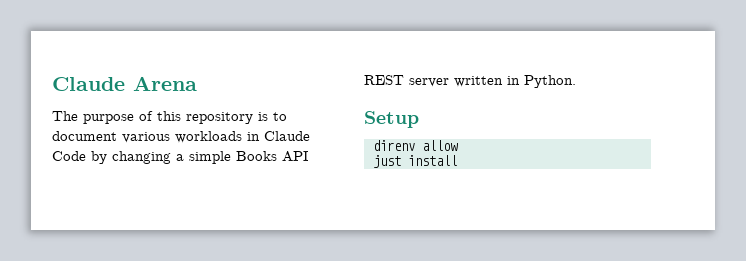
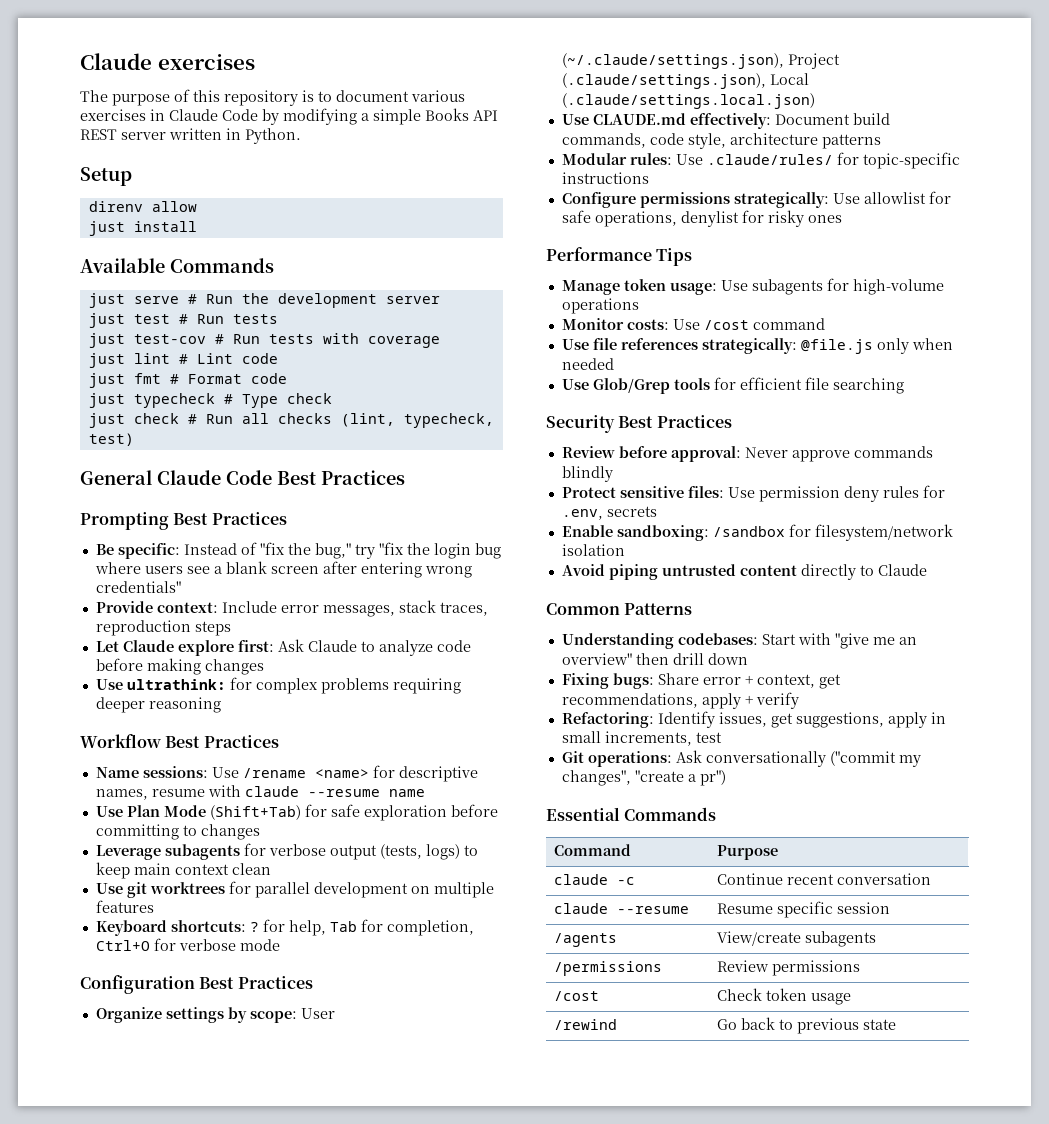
[52,76,197,91] Claude Arena -> [80,53,255,70] Claude exercises
[175,131,242,143] workloads -> [80,109,146,121] exercises
[112,151,171,164] changing -> [283,108,357,125] modifying
(457, 160) none -> [80,258,274,273] [88,293,440,308] [88,313,278,328] [88,333,440,348] [88,353,278,368] [88,373,287,388] [88,393,332,408] [88,413,494,428] [88,433,134,446] [80,470,405,485] [80,512,287,530] [95,542,501,559] [94,561,472,578] [95,581,181,593] [95,600,488,617] [95,620,231,636] [95,639,471,656] [95,658,264,675] [95,677,461,694] [95,697,221,713] [80,734,279,748] [95,765,478,782] [95,785,425,800] [95,804,498,821] [95,824,260,840] [95,843,478,860] [95,862,271,879] [95,881,494,898] [95,900,154,913] [95,919,474,936] [95,938,280,951] [80,975,313,994] [95,1007,335,1023] [561,53,840,69] [561,73,809,89] [561,93,815,109] [561,113,890,129] [561,133,881,149] [561,152,960,169] [561,172,649,184] [561,191,951,208] [561,210,842,227] [546,247,693,266] [561,278,944,295] [561,298,639,314] [561,318,825,330] [561,338,953,354] [561,358,614,370] [561,377,904,394] [546,415,732,433] [561,446,933,462] [561,466,613,482] [561,485,945,502] [561,506,657,520] [561,524,953,541] [561,544,625,556] [561,564,927,580] [546,603,693,615] [561,633,917,649] [561,653,748,665] [561,673,841,689] [561,692,799,709] [561,711,946,728] [561,731,722,746] [561,750,921,767] [561,770,726,786] [546,807,717,821] [553,844,631,856] [716,845,778,860] [553,874,635,885] [716,873,931,885] [553,903,689,914] [716,901,890,918] [553,933,617,947] [716,931,876,947] [553,961,662,976] [716,960,860,976] [553,991,599,1001] [716,988,851,1005] [553,1019,617,1030] [716,1017,896,1034] // Available Commands // just serve # Run the development server // just test # Run tests // just test-cov # Run tests with coverage // just lint # Lint code // just fmt # Format code // just typecheck # Type check // just check # Run all checks (lint, typecheck, test) // General Claude Code Best Practices // Prompting Best Practices // Be specific: Instead of "fix the bug," try "fix the login bug where users see a blank screen after entering wrong credentials" // Provide context: Include error messages, stack traces, reproduction steps // Let Claude explore first: Ask Claude to analyze code before making changes // Use ultrathink: for complex problems requiring deeper reasoning // Workflow Best Practices // Name sessions: Use /rename <name> for descriptive names, resume with claude --resume name // Use Plan Mode (Shift+Tab) for safe exploration before committing to changes // Leverage subagents for verbose output (tests, logs) to keep main context clean // Use git worktrees for parallel development on multiple features // Keyboard shortcuts: ? for help, Tab for completion, Ctrl+O for verbose mode // Configuration Best Practices // Organize settings by scope: User (~/.claude/settings.json), Project (.claude/settings.json), Local (.claude/settings.local.json) // Use CLAUDE.md effectively: Document build commands, code style, architecture patterns // Modular rules: Use .claude/rules/ for topic-specific instructions // Configure permissions strategically: Use allowlist for safe operations, denylist for risky ones // Performance Tips // Manage token usage: Use subagents for high-volume operations // Monitor costs: Use /cost command // Use file references strategically: @file.js only when needed // Use Glob/Grep tools for efficient file searching // Security Best Practices // Review before approval: Never approve commands blindly // Protect sensitive files: Use permission deny rules for .env, secrets // Enable sandboxing: /sandbox for filesystem/network isolation // Avoid piping untrusted content directly to Claude // Common Patterns // Understanding codebases: Start with "give me an overview" then drill down // Fixing bugs: Share error + context, get recommendations, apply + verify // Refactoring: Identify issues, get suggestions, apply in small increments, test // Git operations: Ask conversationally ("commit my changes", "create a pr") // Essential Commands // Command | Purpose // claude -c | Continue recent conversation // claude --resume | Resume specific session // /agents | View/create subagents // /permissions | Review permissions // /cost | Check token usage // /rewind | Go back to previous state

